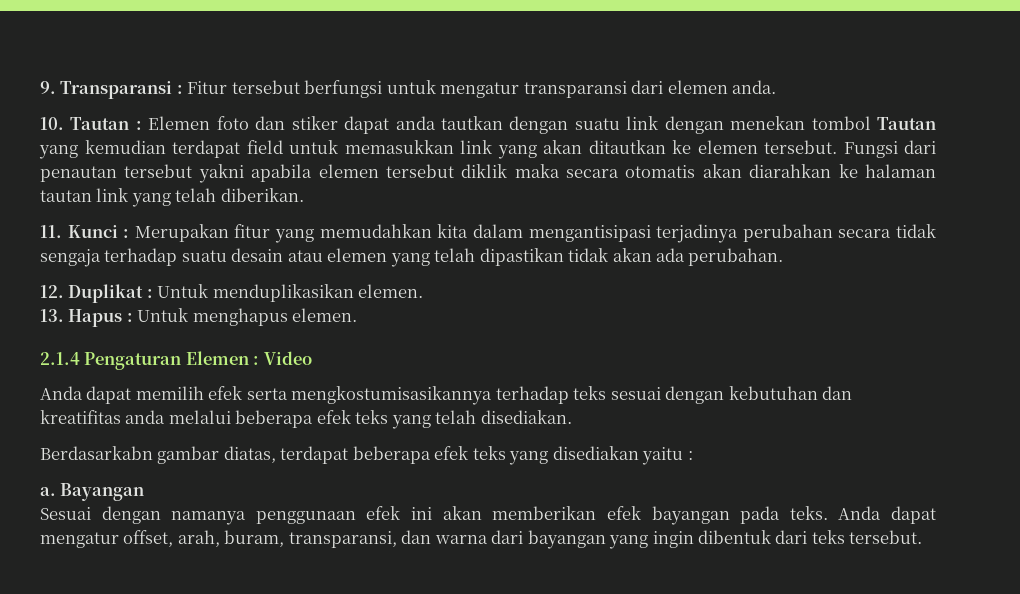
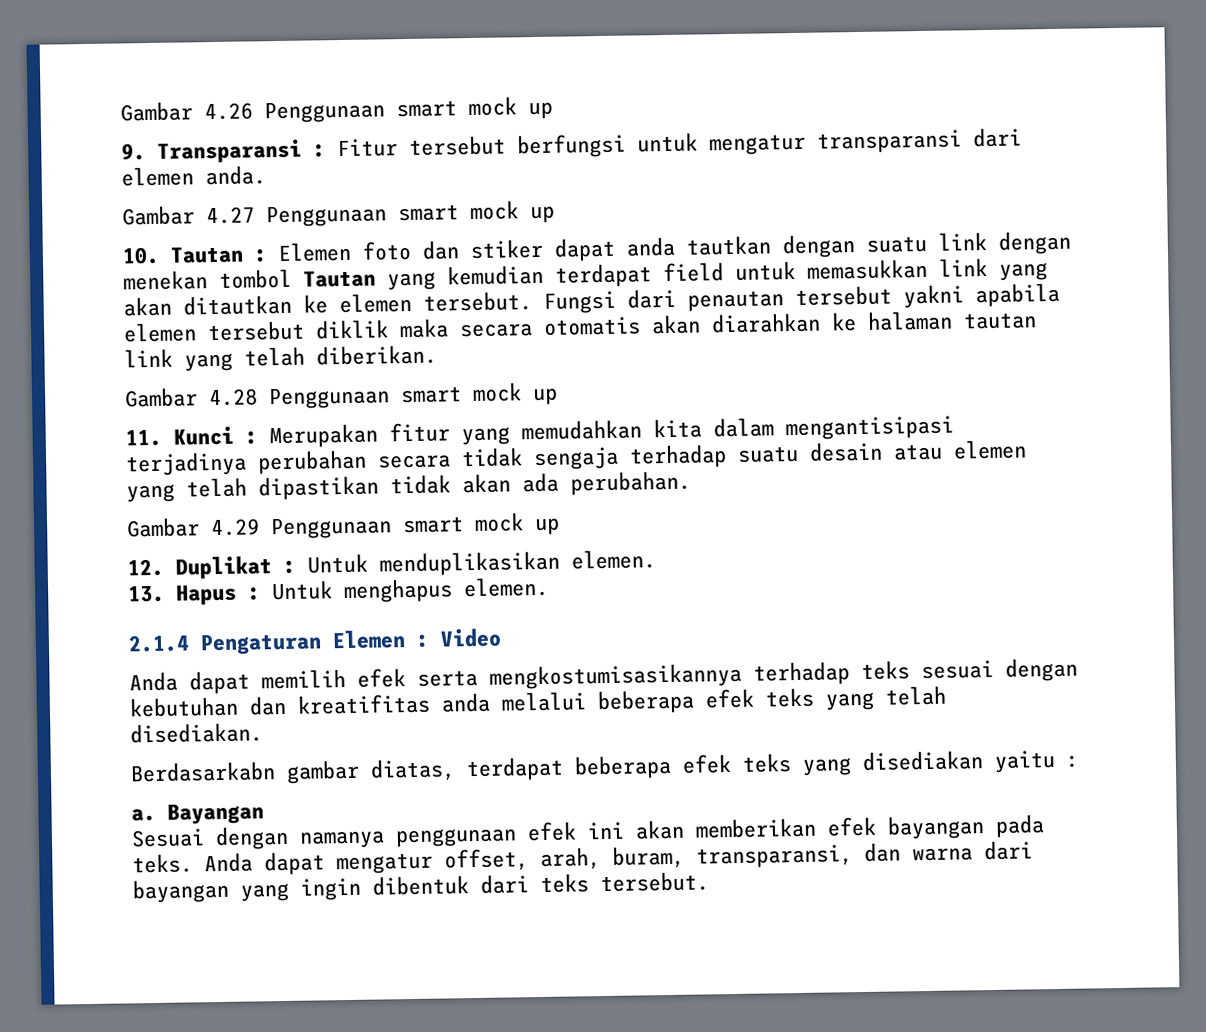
(40, 87) none -> [120,96,553,124] Gambar 4.26 Penggunaan smart mock up //
(777, 87) none -> [122,200,555,228] // Gambar 4.27 Penggunaan smart mock up
(304, 195) none -> [124,382,558,410] // Gambar 4.28 Penggunaan smart mock up
(784, 257) none -> [126,512,560,540] // Gambar 4.29 Penggunaan smart mock up

